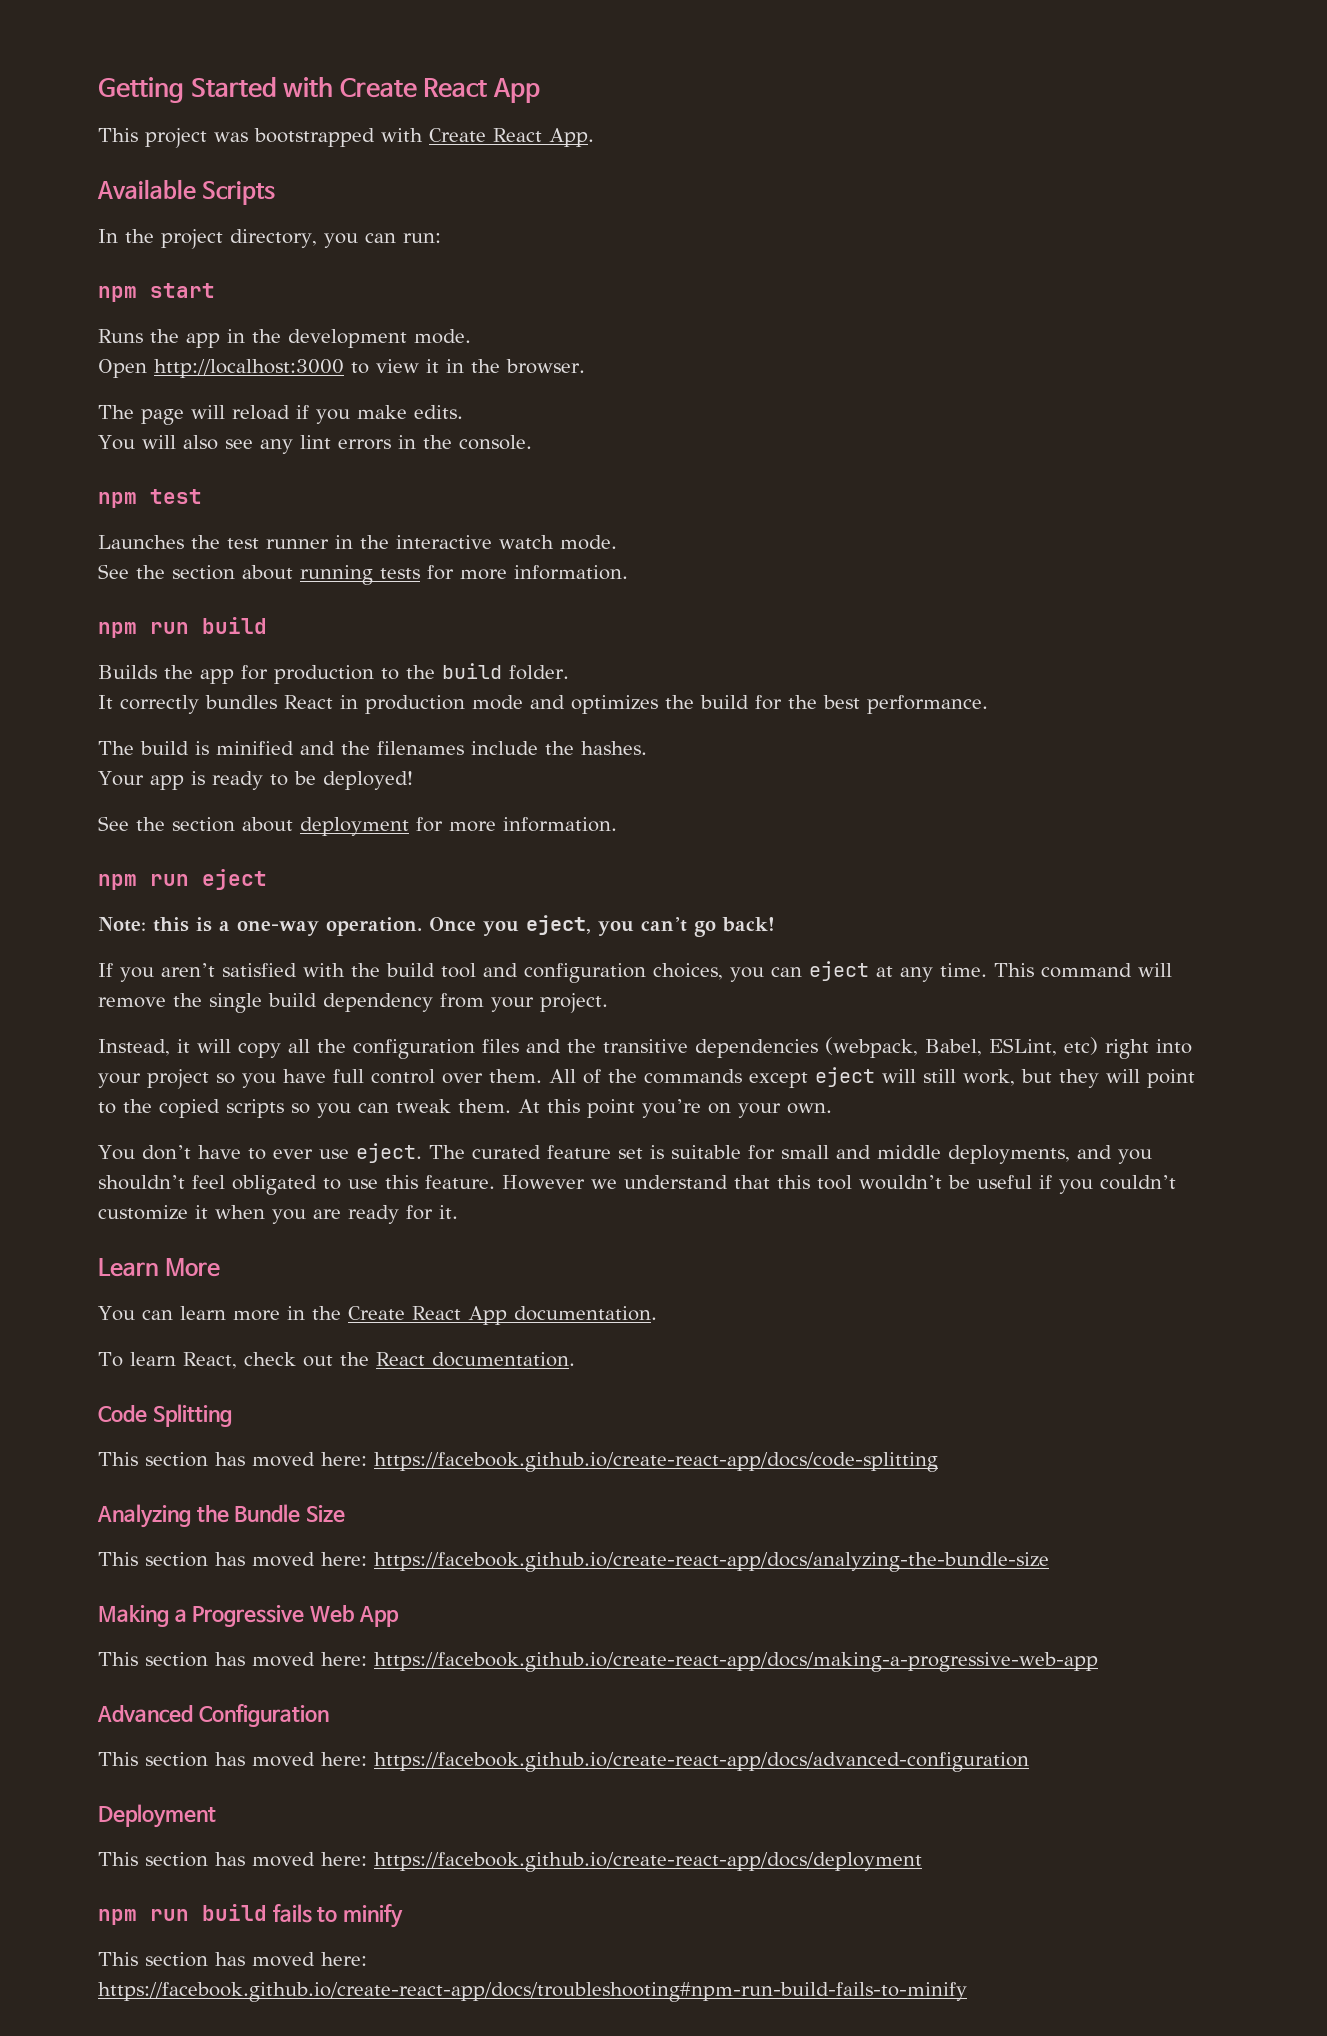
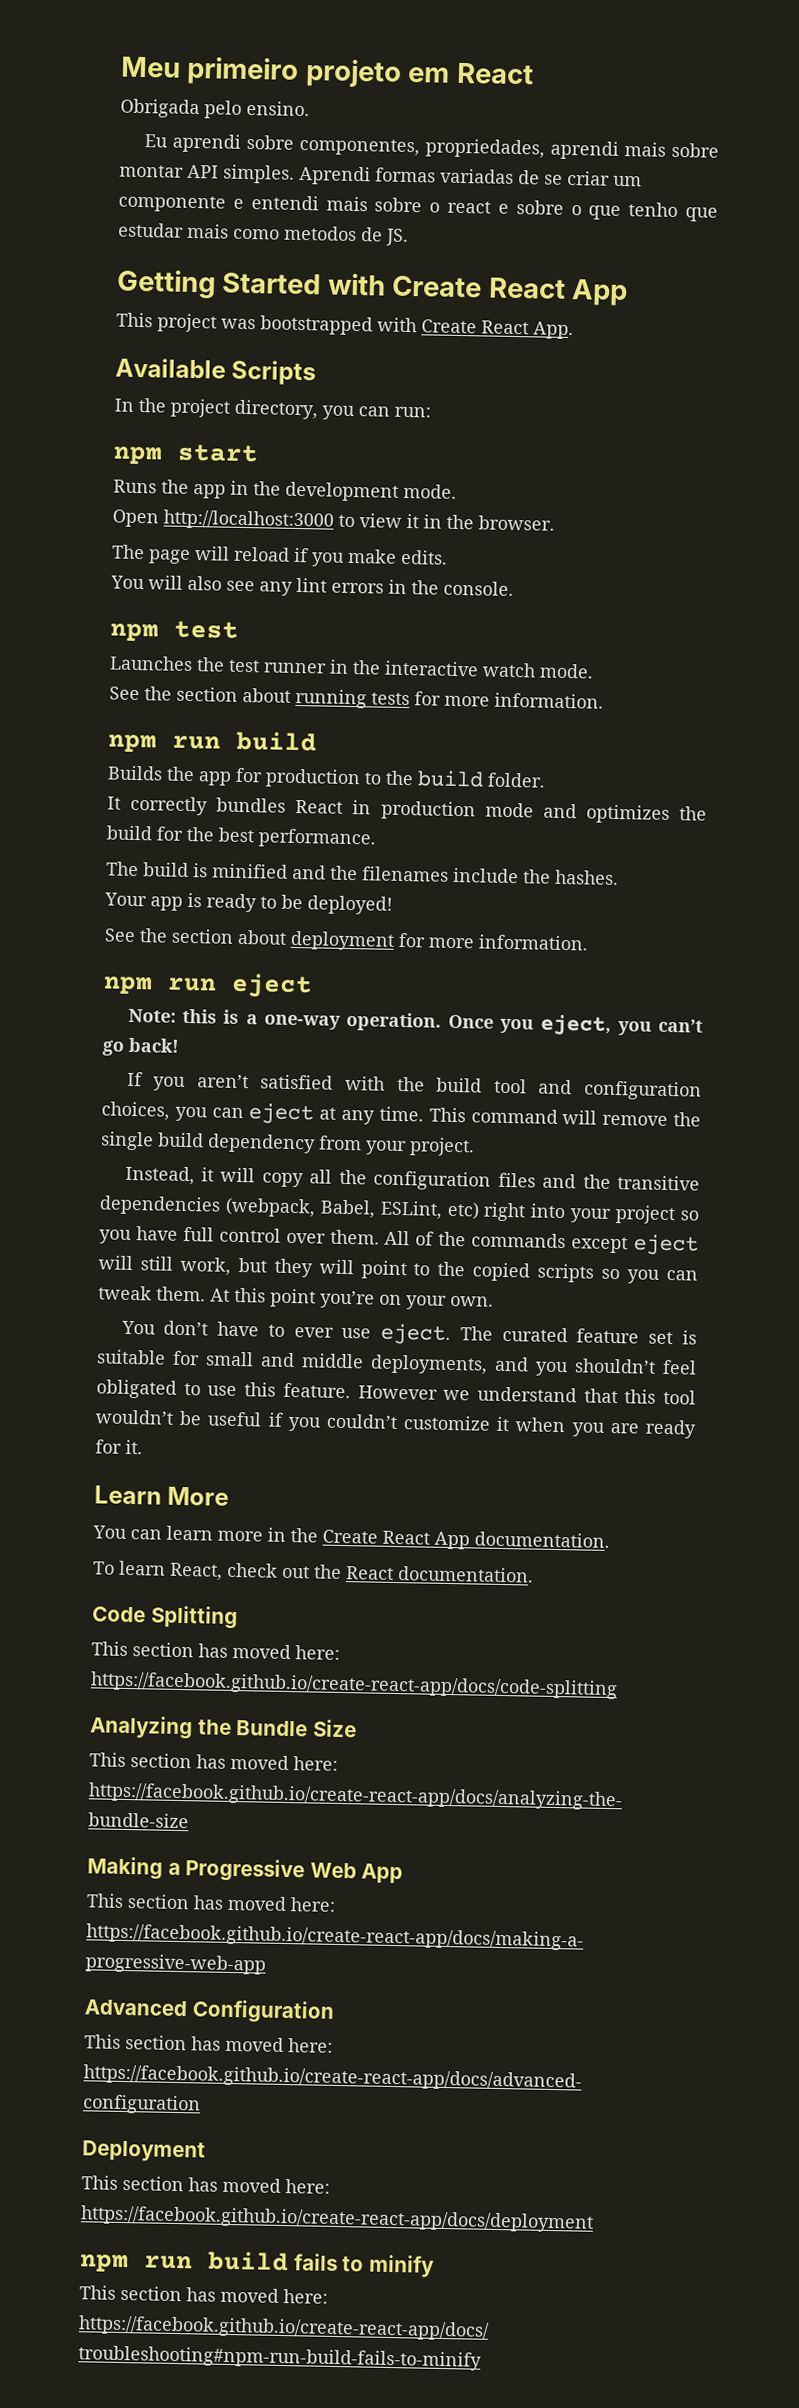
(98, 90) none -> [121,55,534,88] [120,98,310,119] [143,133,719,160] [119,164,642,187] [118,194,718,222] [118,222,409,246] Meu primeiro projeto em React // Obrigada pelo ensino. // Eu aprendi sobre componentes, propriedades, aprendi mais sobre montar API simples. Aprendi formas variadas de se criar um componente e entendi mais sobre o react e sobre o que tenho que estudar mais como metodos de JS. //

